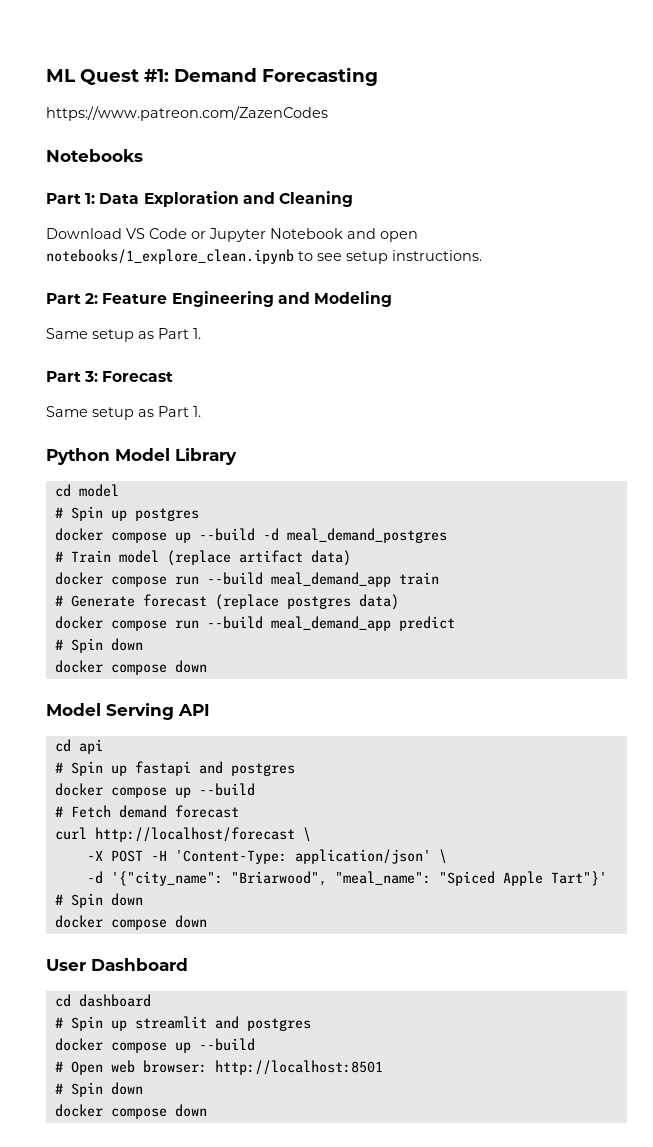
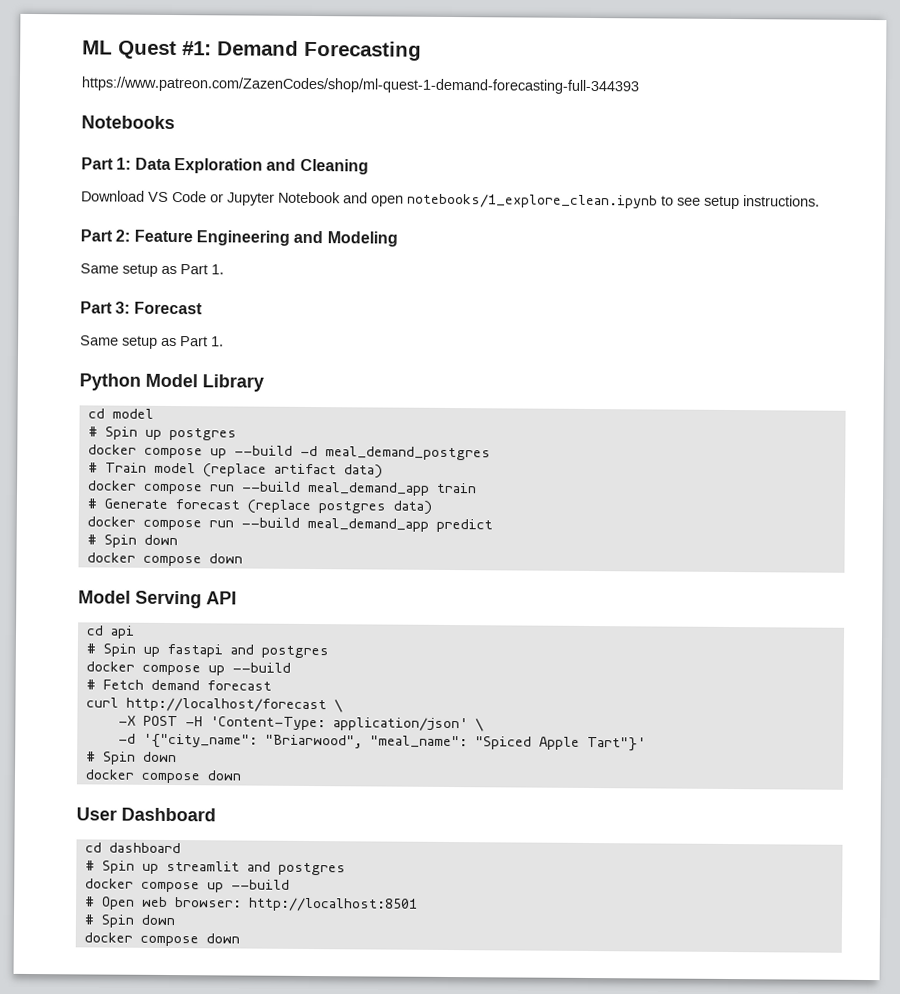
[46,106,328,121] https://www.patreon.com/ZazenCodes -> [81,76,639,95] https://www.patreon.com/ZazenCodes/shop/ml-quest-1-demand-forecasting-full-344393

